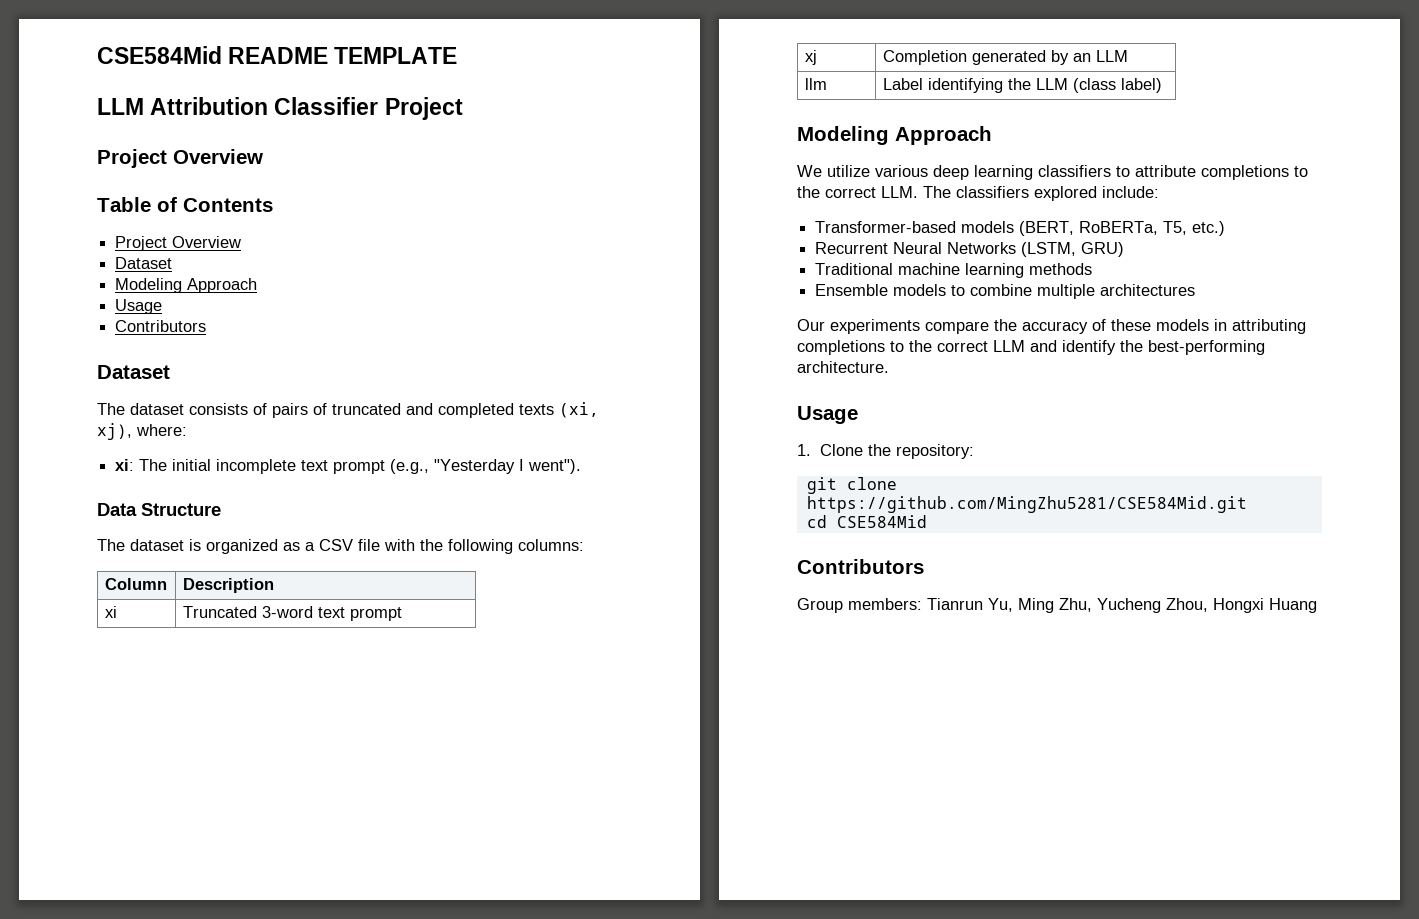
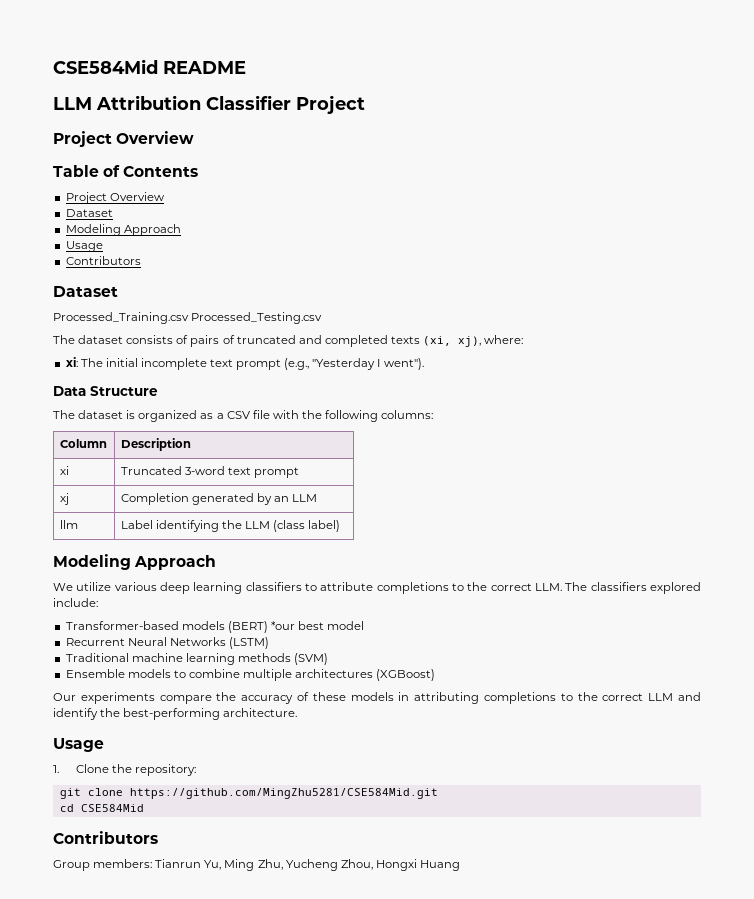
[334,47,458,64] TEMPLATE -> (246, 67) none
(170, 372) none -> [53,312,323,324] // Processed_Training.csv Processed_Testing.csv
[1019,221,1226,236] (BERT, RoBERTa, T5, etc.) -> [227,621,365,633] (BERT) *our best model
[1021,242,1125,257] (LSTM, GRU) -> [228,637,269,649] (LSTM)
(1093, 269) none -> [294,653,329,665] (SVM)
(1196, 290) none -> [376,669,436,681] (XGBoost)

